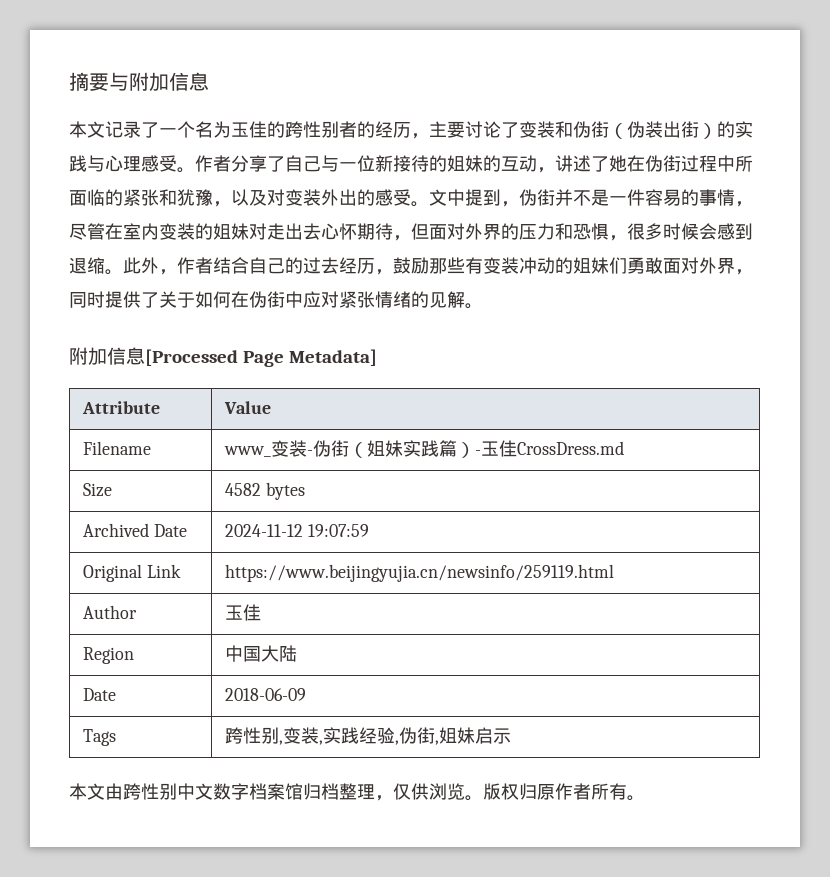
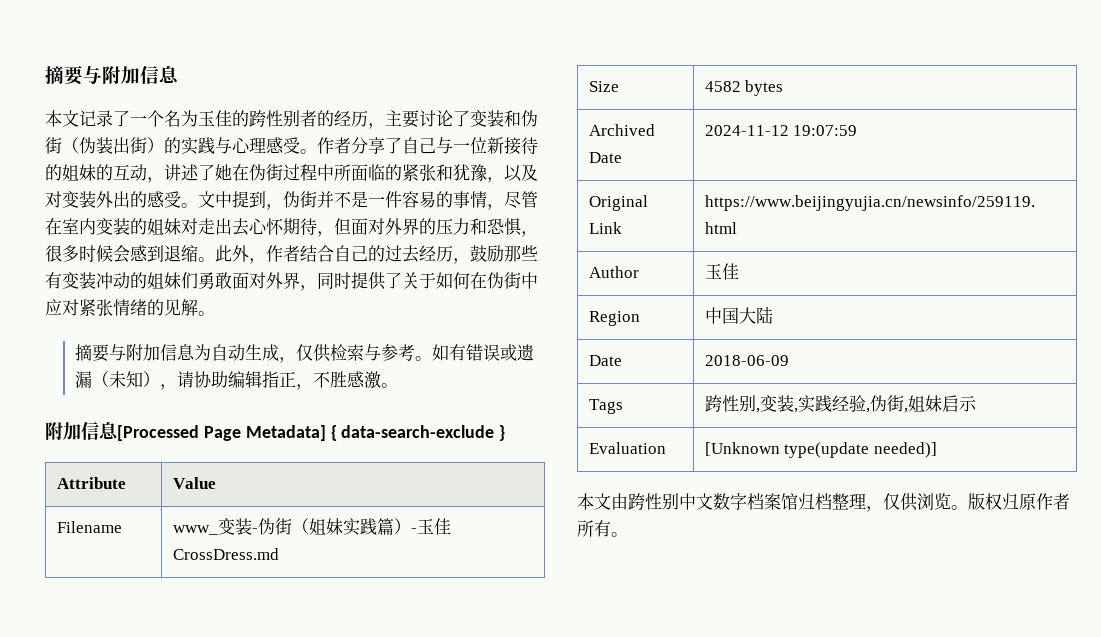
(483, 306) none -> [74,344,534,363] [74,371,398,390] // 摘要与附加信息为自动生成，仅供检索与参考。如有错误或遗漏（未知），请协助编辑指正，不胜感激。
(378, 357) none -> [330,425,506,441] { data-search-exclude }
(511, 736) none -> [588,442,666,454] [704,442,937,458] // Evaluation | [Unknown type(update needed)]

